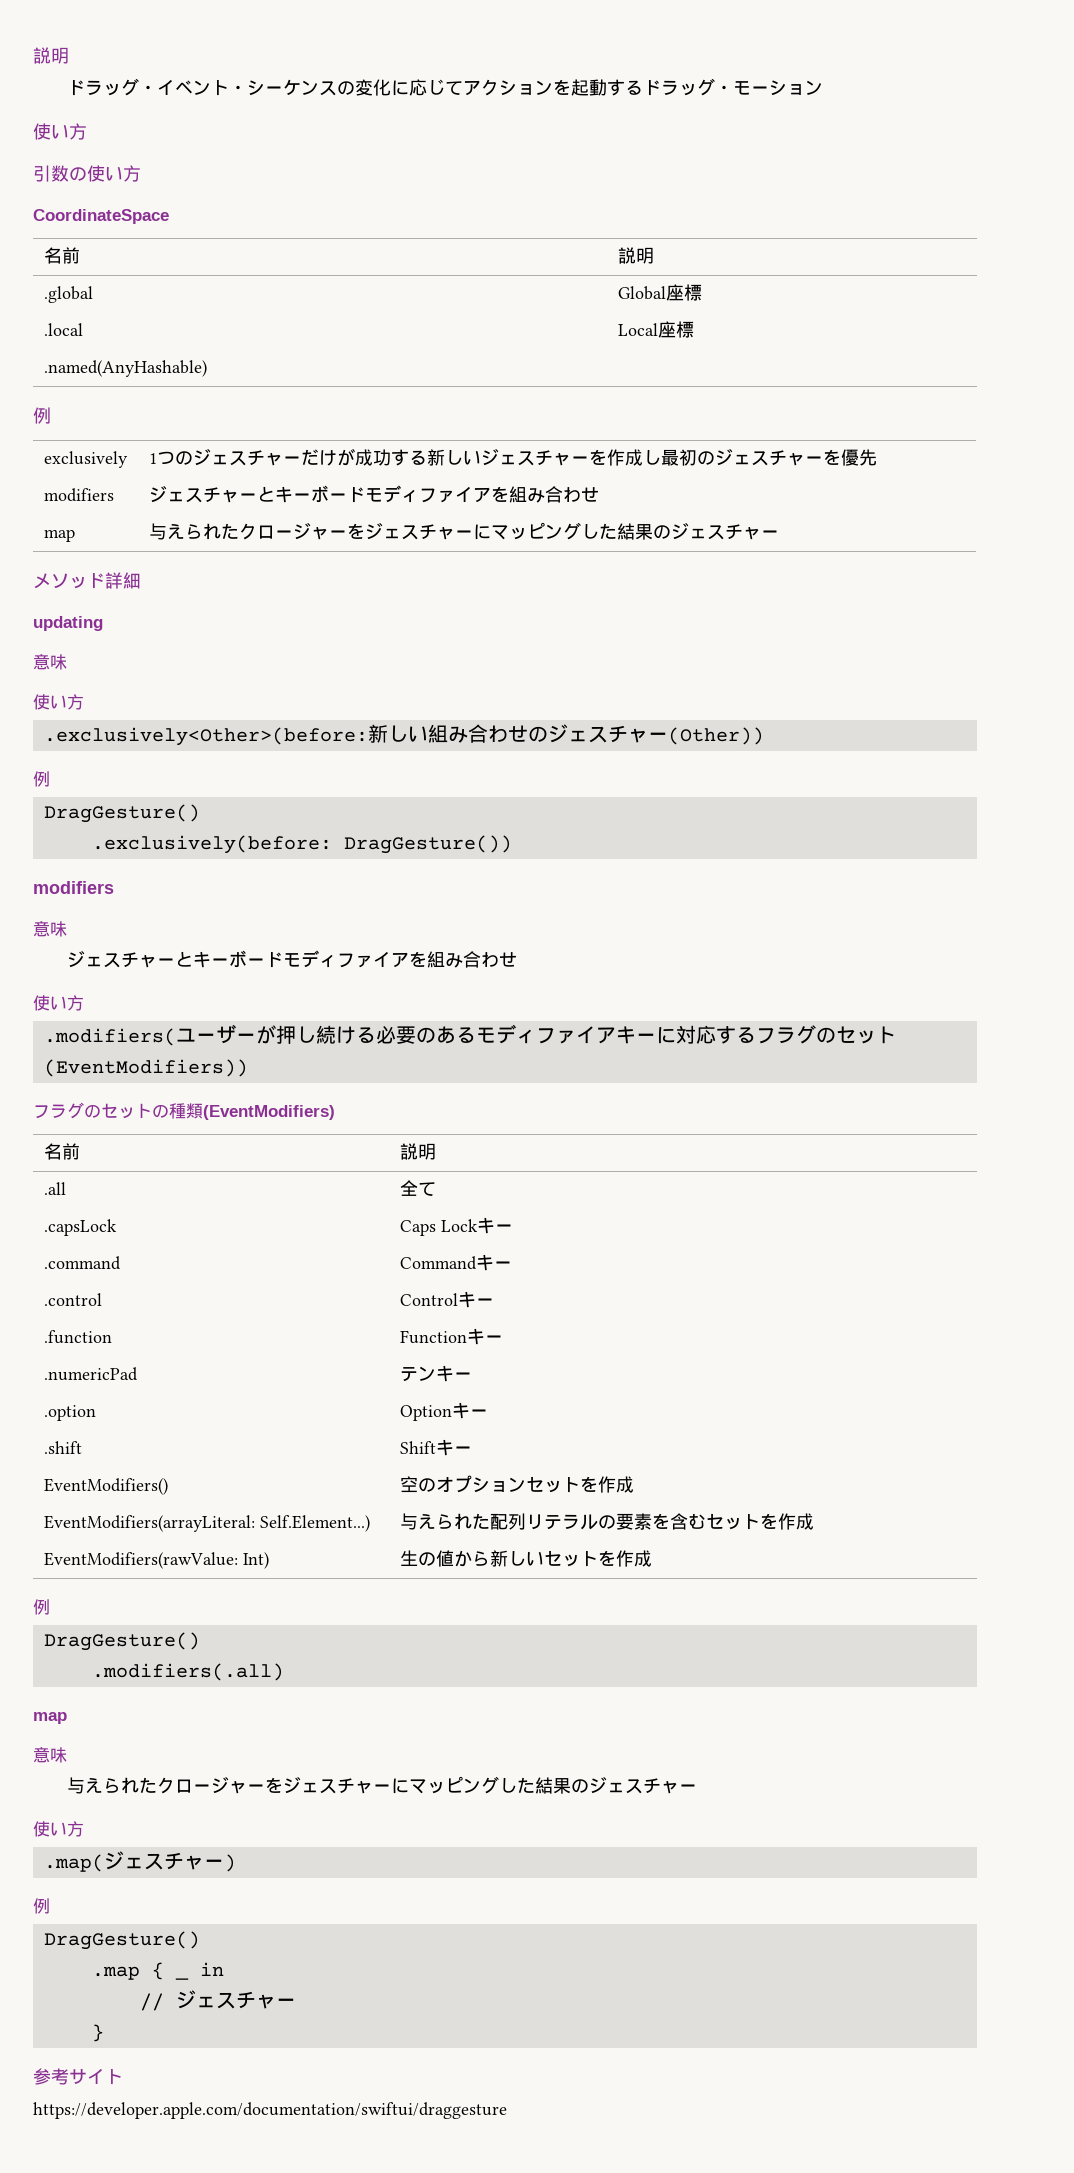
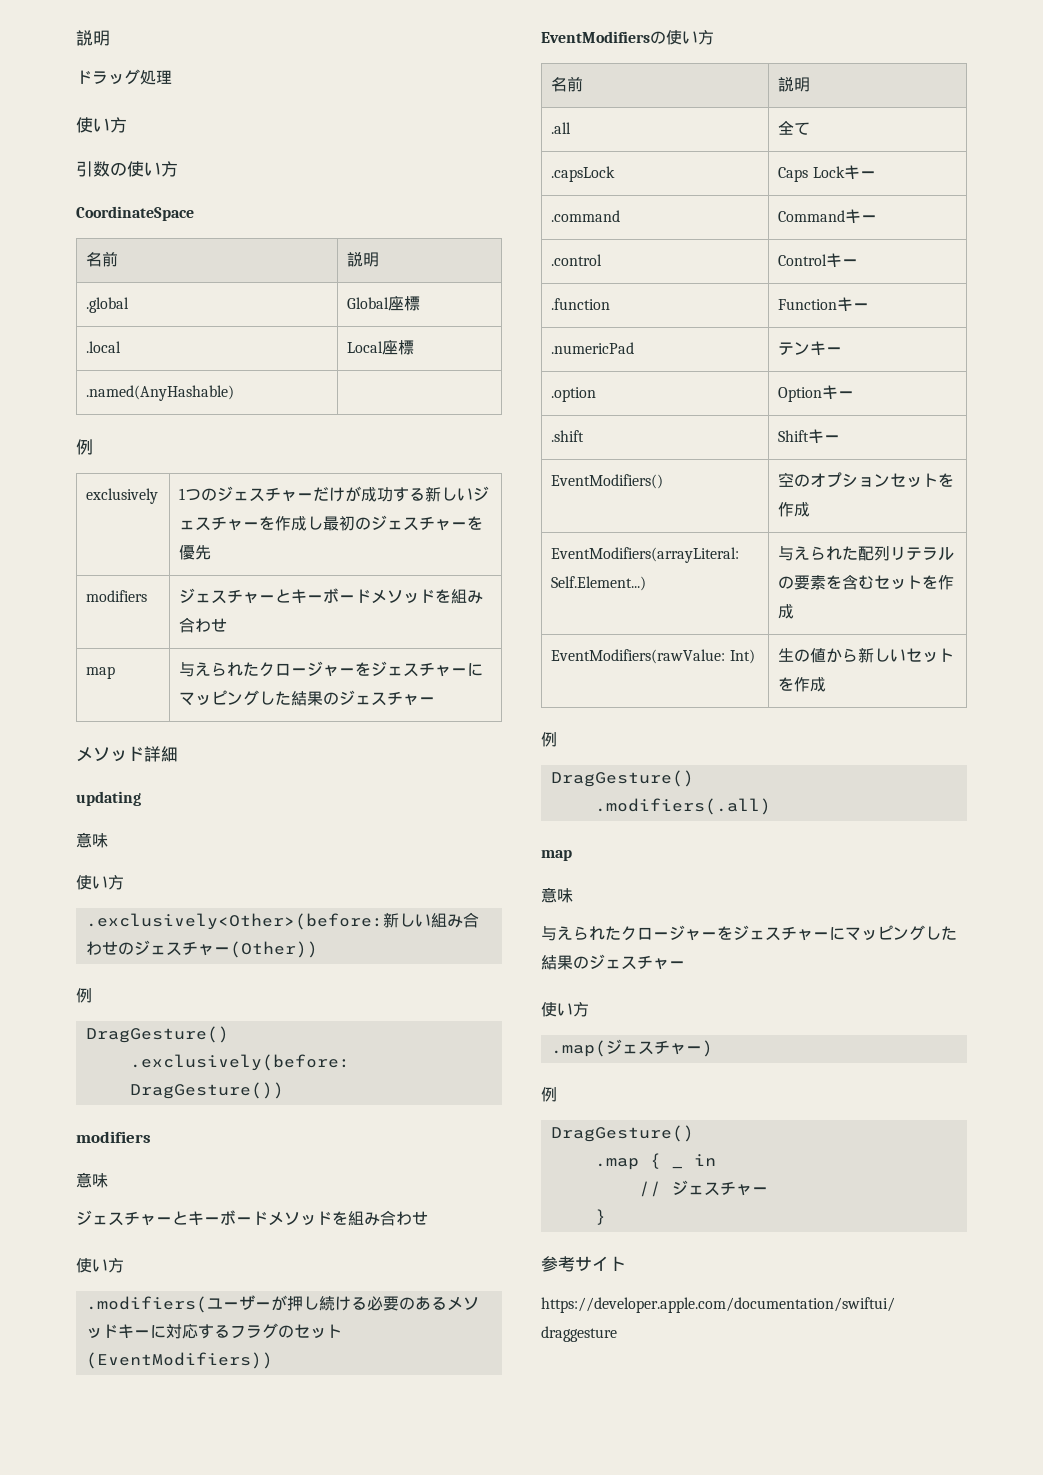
[138,78,823,96] ・イベント・シーケンスの変化に応じてアクションを起動するドラッグ・モーション -> [140,70,172,85] 処理
[364,485,491,503] モディファイア -> [371,589,436,604] メソッド
[282,950,409,968] モディファイア -> [268,1211,332,1226] メソッド
[475,1024,616,1044] モディファイア -> [446,1296,479,1311] [85,1324,118,1339] メソッド
[33,1102,335,1120] フラグのセットの種類(EventModifiers) -> [541,30,714,45] EventModifiersの使い方

